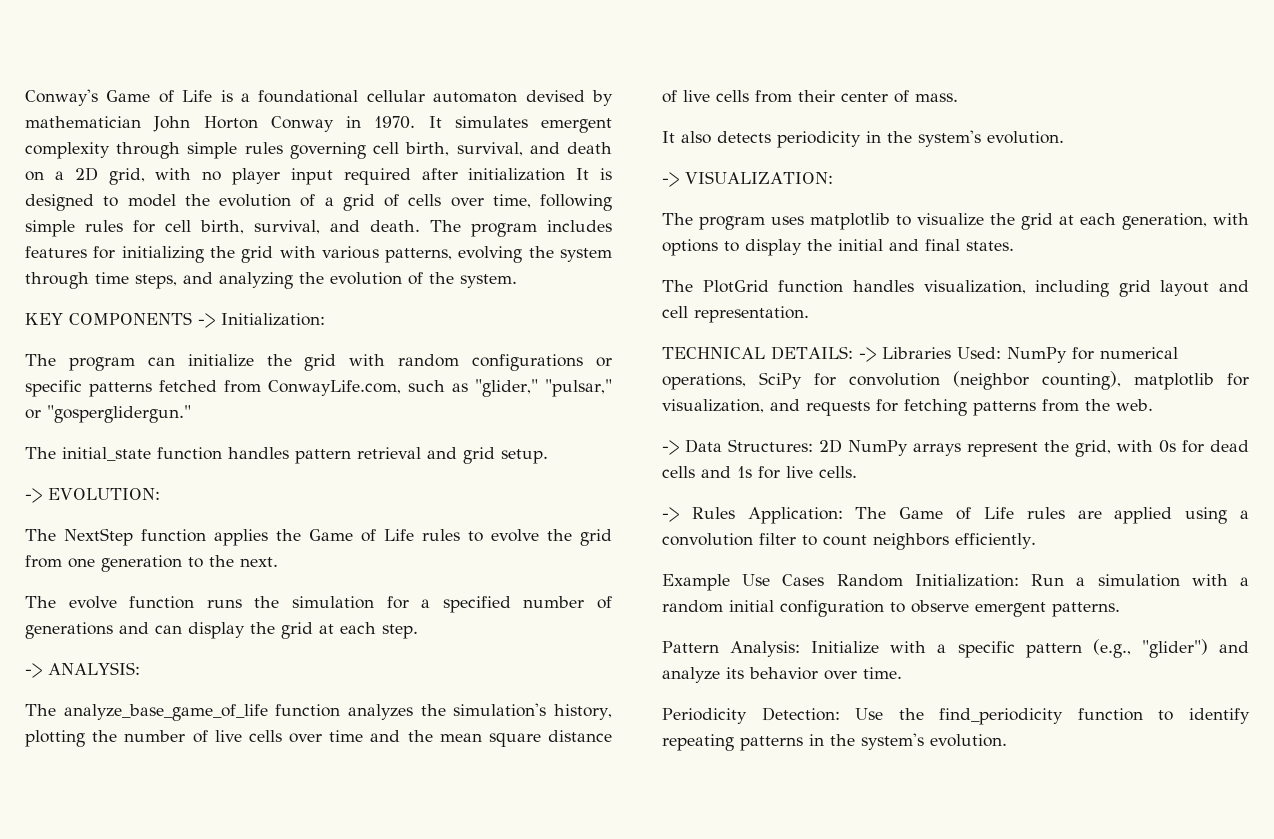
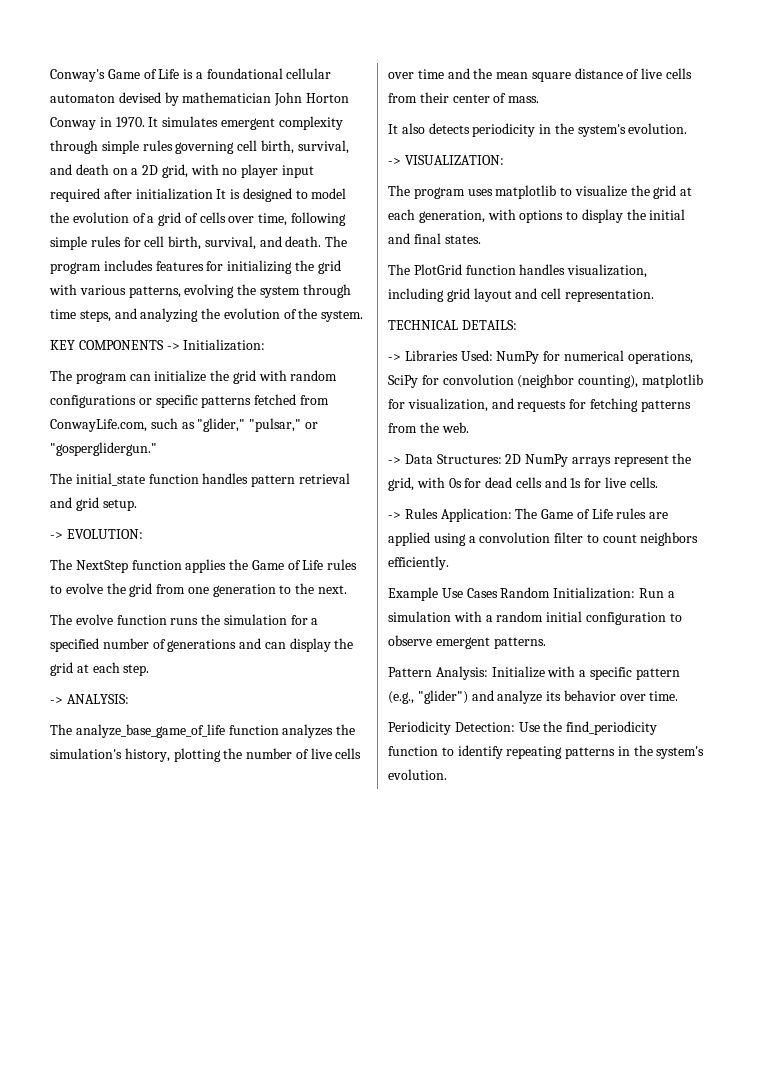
(853, 353) none -> (517, 325) //

